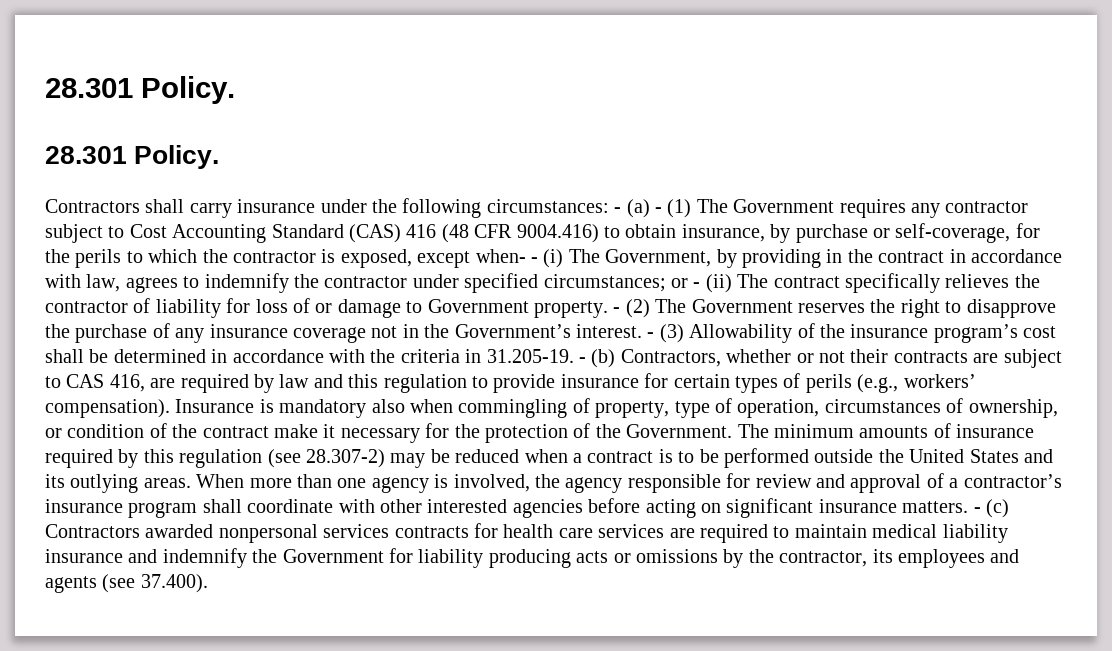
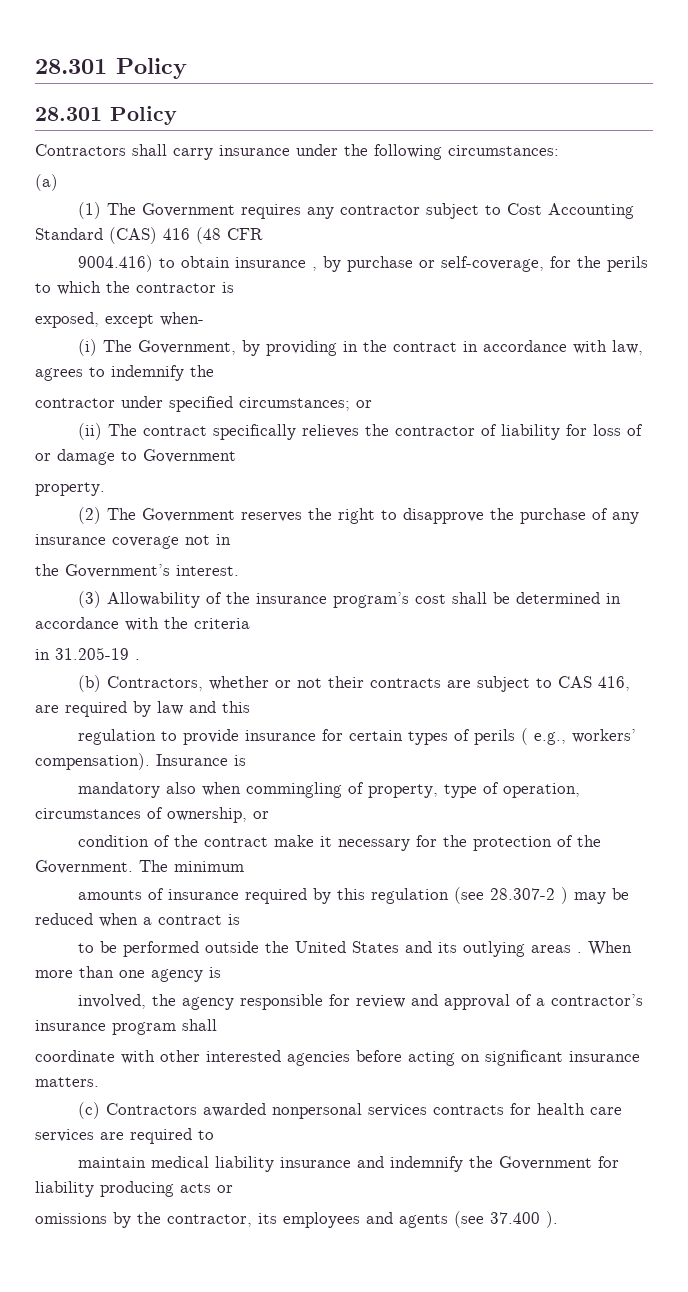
[45,76,235,104] [45,145,220,169] 28.301 Policy. // 28.301 Policy. -> [35,58,187,79] [35,106,177,125] 28.301 Policy // 28.301 Policy
[614,207,622,213] - -> (559, 150) //
[654,207,662,213] - -> (58, 182) //
(513, 231) none -> (263, 234) //
[681,224,765,242] insurance, -> [234,257,317,271] insurance ,
(336, 256) none -> (234, 287) //
[530,257,538,263] - -> (204, 319) //
(319, 281) none -> (214, 371) //
[693,282,701,288] - -> (372, 404) //
(529, 306) none -> (236, 456) //
[613,307,621,313] - -> (105, 489) //
(419, 331) none -> (231, 539) //
[647,332,655,338] - -> (239, 570) //
[465,349,586,363] in 31.205-19. - -> [35,647,140,660] // in 31.205-19 . //
(379, 381) none -> (250, 707) //
[857,374,899,393] (e.g., -> [520,728,566,745] ( e.g.,
(274, 406) none -> (246, 760) //
(62, 433) none -> (269, 815) //
(854, 431) none -> (244, 866) //
[306,449,385,468] 28.307-2) -> [489,887,568,904] 28.307-2 )
(673, 456) none -> (240, 919) //
[143,478,191,488] areas. -> [530,945,582,953] areas .
(449, 481) none -> (221, 972) //
(242, 506) none -> (217, 1025) //
[973,507,981,513] - -> (99, 1082) //
(790, 532) none -> (214, 1135) //
(631, 558) none -> (233, 1189) //
[140,574,208,593] 37.400). -> [490,1211,558,1228] 37.400 ).

